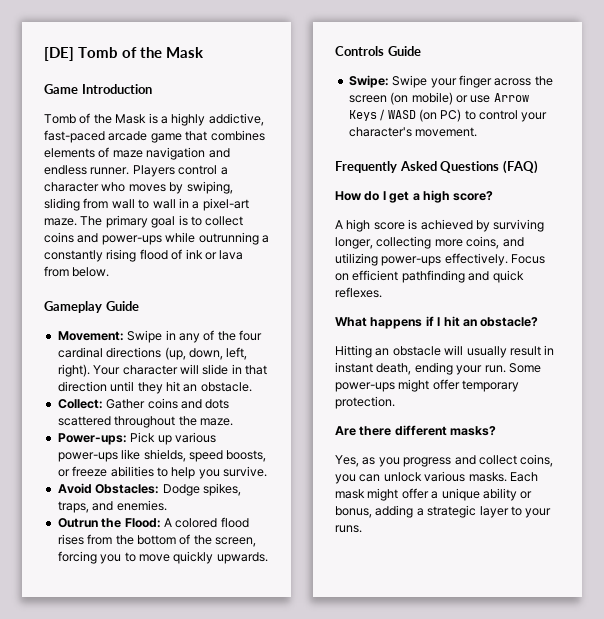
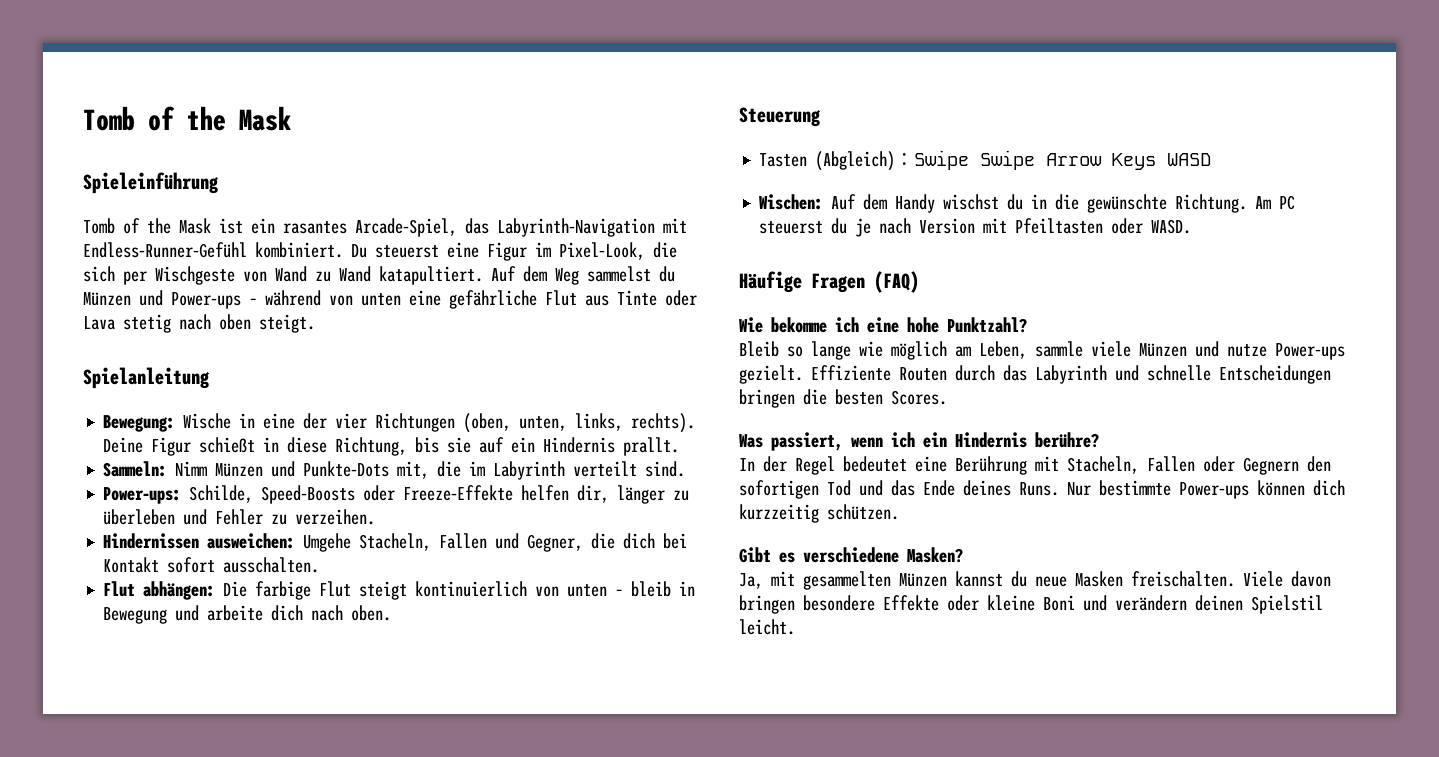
[44,47,74,61] [DE] -> (83, 118) none
[44,84,152,94] [44,113,264,126] [44,130,265,143] [44,147,230,160] [44,165,228,177] [44,181,233,194] [44,198,249,211] [44,215,244,228] [44,232,269,245] [44,249,244,262] [44,266,110,277] [44,301,139,313] [57,330,262,343] [57,347,248,360] [57,364,267,377] [57,381,252,394] [57,398,230,409] [57,416,233,428] [57,432,216,445] [57,449,267,462] [57,466,267,479] [57,483,241,496] [57,500,167,513] [57,517,249,528] [57,534,256,547] [57,551,268,564] [335,46,421,56] [348,75,553,88] [348,92,491,105] Game Introduction // Tomb of the Mask is a highly addictive, fast-paced arcade game that combines elements of maze navigation and endless runner. Players control a character who moves by swiping, sliding from wall to wall in a pixel-art maze. The primary goal is to collect coins and power-ups while outrunning a constantly rising flood of ink or lava from below. // Gameplay Guide // Movement: Swipe in any of the four cardinal directions (up, down, left, right). Your character will slide in that direction until they hit an obstacle. // Collect: Gather coins and dots scattered throughout the maze. // Power-ups: Pick up various power-ups like shields, speed boosts, or freeze abilities to help you survive. // Avoid Obstacles: Dodge spikes, traps, and enemies. // Outrun the Flood: A colored flood rises from the bottom of the screen, forcing you to move quickly upwards. // Controls Guide // Swipe: Swipe your finger across the screen (on mobile) or use -> [83,172,219,194] [83,218,687,237] [83,242,677,261] [83,266,675,285] [83,290,697,309] [83,314,315,333] [83,367,210,389] [103,413,696,433] [103,437,680,456] [103,461,686,480] [103,485,690,504] [103,509,376,525] [103,533,688,552] [103,557,320,573] [103,581,696,600] [103,605,392,624] [739,107,821,127] [759,150,1036,171] Spieleinführung // Tomb of the Mask ist ein rasantes Arcade‑Spiel, das Labyrinth‑Navigation mit Endless‑Runner‑Gefühl kombiniert. Du steuerst eine Figur im Pixel‑Look, die sich per Wischgeste von Wand zu Wand katapultiert. Auf dem Weg sammelst du Münzen und Power‑ups – während von unten eine gefährliche Flut aus Tinte oder Lava stetig nach oben steigt. // Spielanleitung // Bewegung: Wische in eine der vier Richtungen (oben, unten, links, rechts). Deine Figur schießt in diese Richtung, bis sie auf ein Hindernis prallt. // Sammeln: Nimm Münzen und Punkte‑Dots mit, die im Labyrinth verteilt sind. // Power‑ups: Schilde, Speed‑Boosts oder Freeze‑Effekte helfen dir, länger zu überleben und Fehler zu verzeihen. // Hindernissen ausweichen: Umgehe Stacheln, Fallen und Gegner, die dich bei Kontakt sofort ausschalten. // Flut abhängen: Die farbige Flut steigt kontinuierlich von unten – bleib in Bewegung und arbeite dich nach oben. // Steuerung // Tasten (Abgleich)：Swipe Swipe
[380,109,385,121] / -> (1157, 161) none
[418,109,548,122] [348,127,478,137] [335,160,538,174] [335,190,494,203] [335,219,545,232] [335,236,524,249] [335,253,546,266] [335,270,524,283] [335,287,382,298] [335,316,539,329] [335,345,555,358] [335,362,541,375] [335,379,520,392] [335,396,395,409] [335,425,497,436] [335,454,554,467] [335,471,538,484] [335,488,533,501] [335,505,552,518] [335,525,362,533] (on PC) to control your character's movement. // Frequently Asked Questions (FAQ) // How do I get a high score? // A high score is achieved by surviving longer, collecting more coins, and utilizing power-ups effectively. Focus on efficient pathfinding and quick reflexes. // What happens if I hit an obstacle? // Hitting an obstacle will usually result in instant death, ending your run. Some power-ups might offer temporary protection. // Are there different masks? // Yes, as you progress and collect coins, you can unlock various masks. Each mask might offer a unique ability or bonus, adding a strategic layer to your runs. -> [759,194,1296,213] [759,218,1192,237] [739,271,919,293] [739,317,1027,333] [739,341,1345,360] [739,365,1331,384] [739,389,947,408] [739,432,1099,451] [739,456,1331,475] [739,480,1345,499] [739,504,899,523] [739,547,963,563] [739,571,1331,590] [739,595,1323,614] [739,619,795,635] // Wischen: Auf dem Handy wischst du in die gewünschte Richtung. Am PC steuerst du je nach Version mit Pfeiltasten oder WASD. // Häufige Fragen (FAQ) // Wie bekomme ich eine hohe Punktzahl? // Bleib so lange wie möglich am Leben, sammle viele Münzen und nutze Power‑ups gezielt. Effiziente Routen durch das Labyrinth und schnelle Entscheidungen bringen die besten Scores. // Was passiert, wenn ich ein Hindernis berühre? // In der Regel bedeutet eine Berührung mit Stacheln, Fallen oder Gegnern den sofortigen Tod und das Ende deines Runs. Nur bestimmte Power‑ups können dich kurzzeitig schützen. // Gibt es verschiedene Masken? // Ja, mit gesammelten Münzen kannst du neue Masken freischalten. Viele davon bringen besondere Effekte oder kleine Boni und verändern deinen Spielstil leicht.

